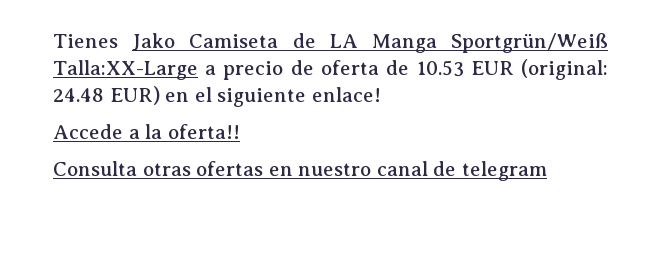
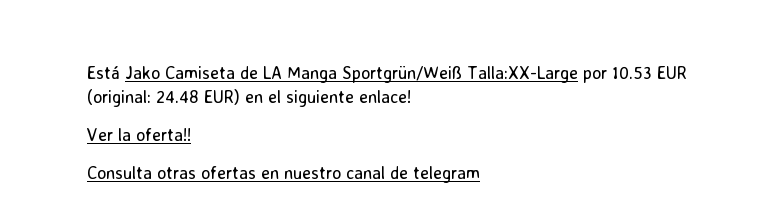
[53,34,118,48] Tienes -> [87,66,120,79] Está
[205,60,410,80] a precio de oferta de -> [582,70,607,83] por
[53,124,140,139] Accede a -> [87,128,113,141] Ver

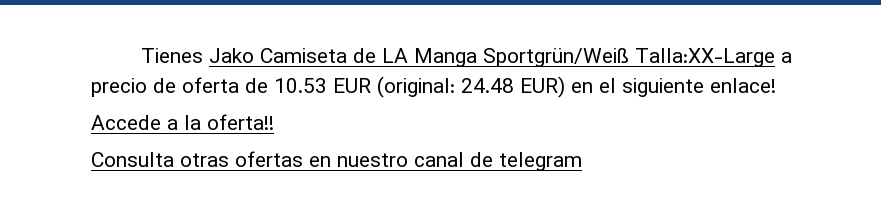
[87,66,120,79] Está -> [140,48,203,63] Tienes
[582,70,607,83] por -> [780,52,792,63] [91,77,268,97] a precio de oferta de
[87,128,113,141] Ver -> [91,115,178,130] Accede a

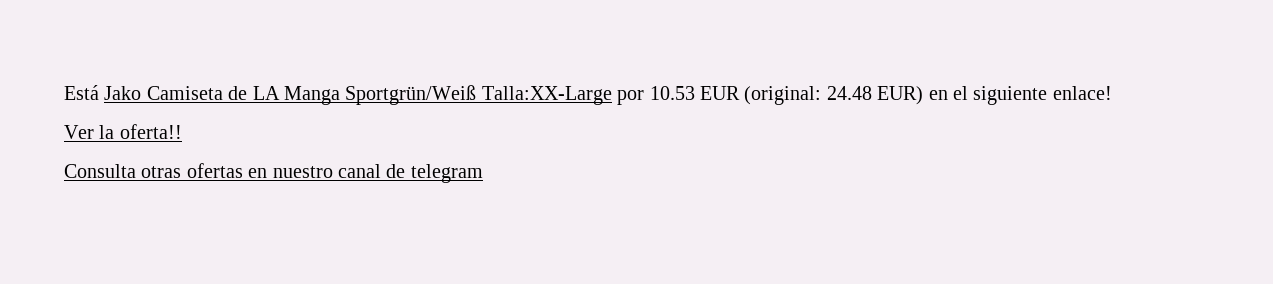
[140,48,203,63] Tienes -> [64,85,99,100] Está
[780,52,792,63] [91,77,268,97] a precio de oferta de -> [617,90,645,105] por
[91,115,178,130] Accede a -> [64,125,94,139] Ver

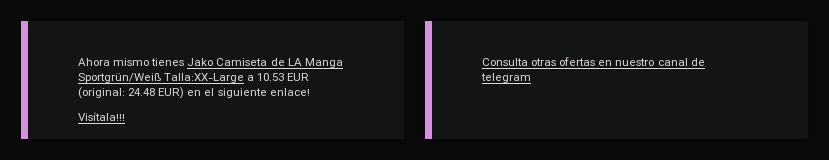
[64,85,99,100] Está -> [78,58,185,66] Ahora mismo tienes
[617,90,645,105] por -> [247,75,255,81] a
[64,124,182,139] Ver la oferta!! -> [78,112,125,121] Visítala!!!

